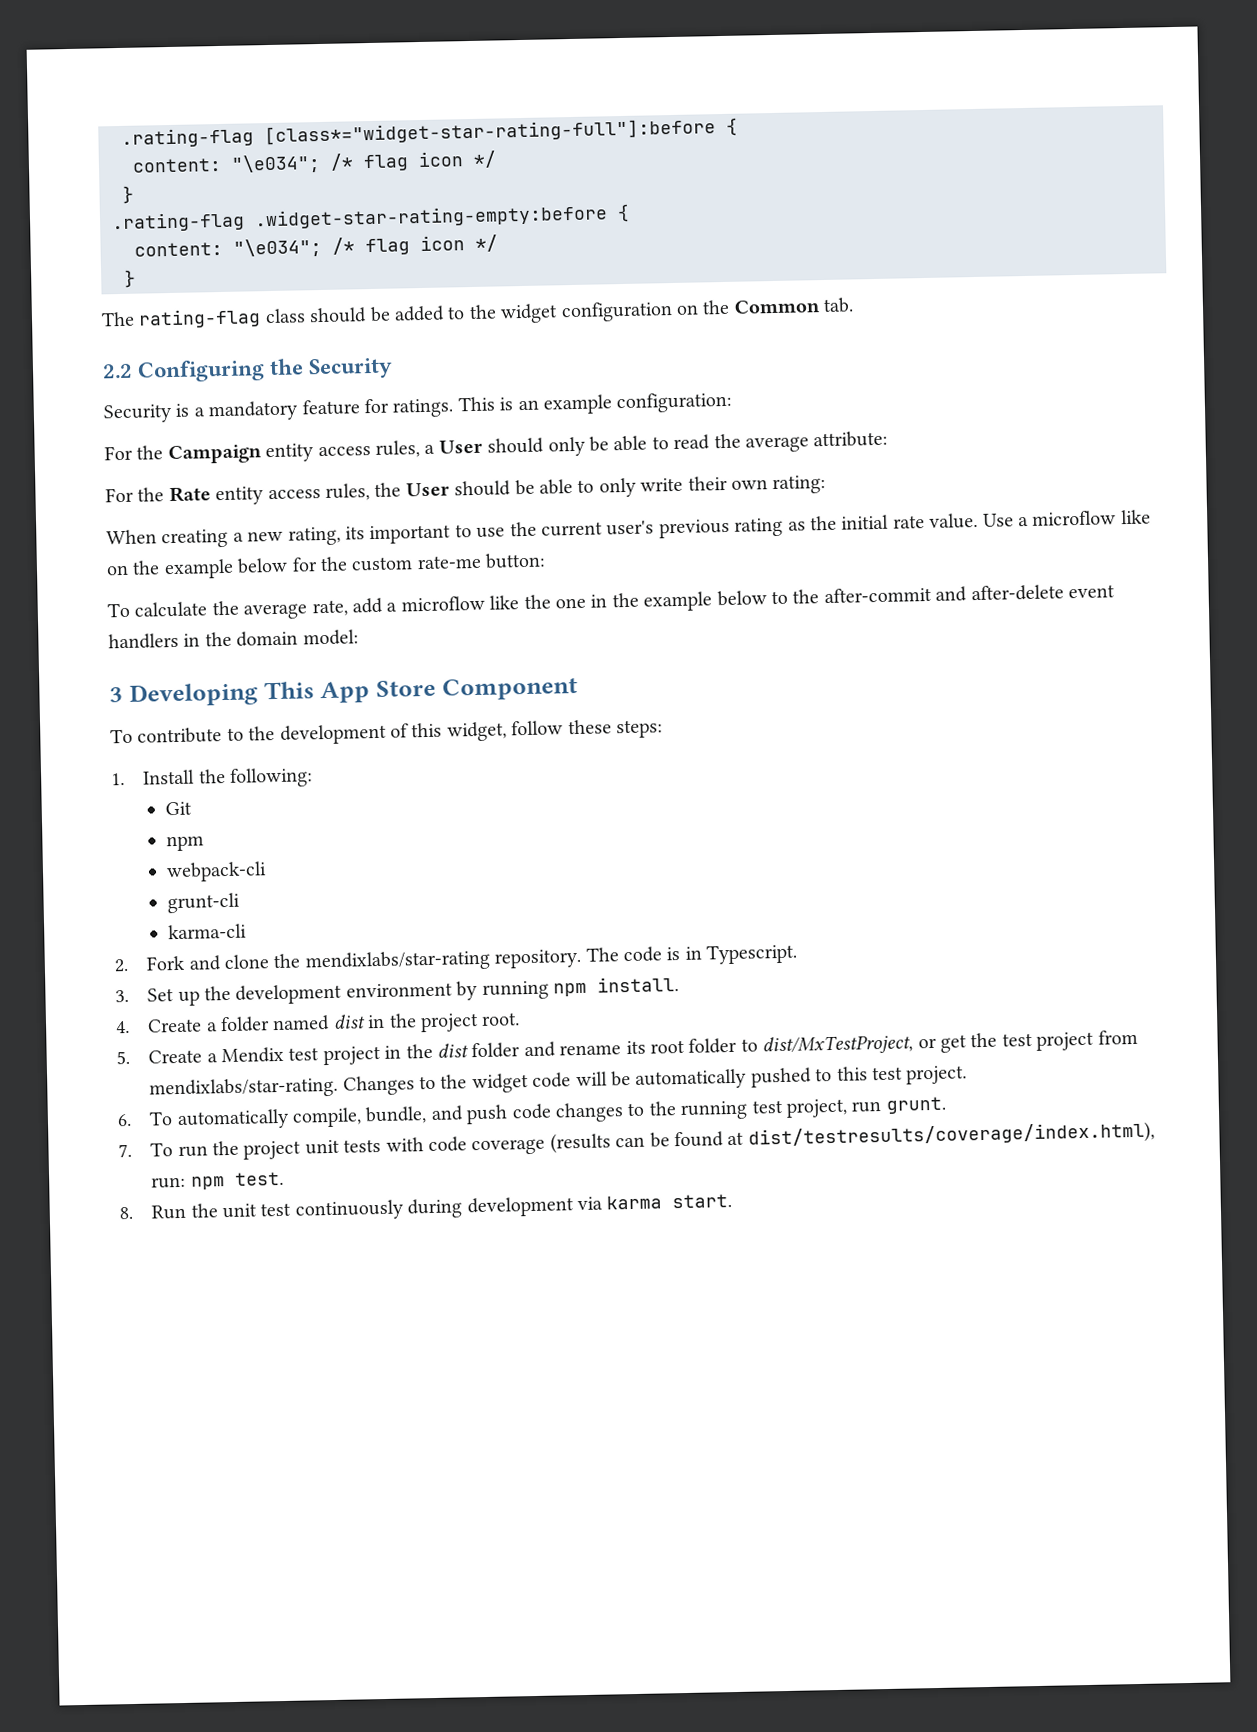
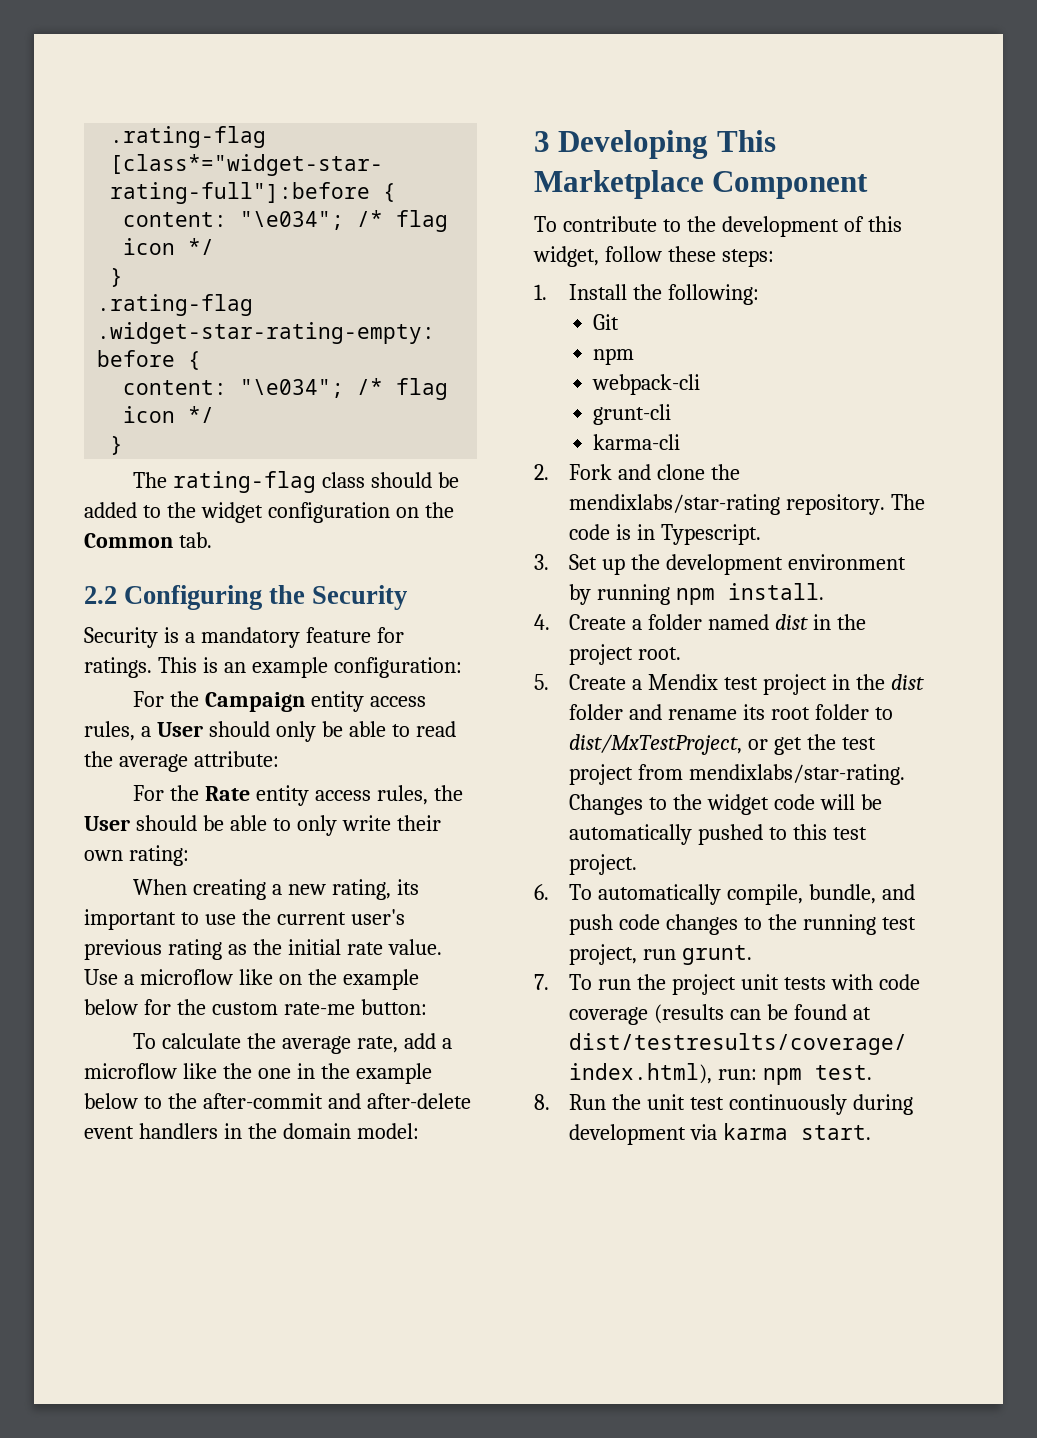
[320,679,436,704] App Store -> [534,170,704,199] Marketplace

